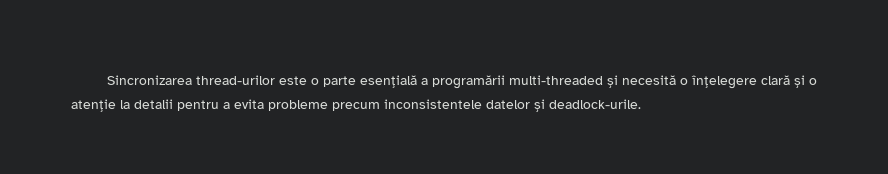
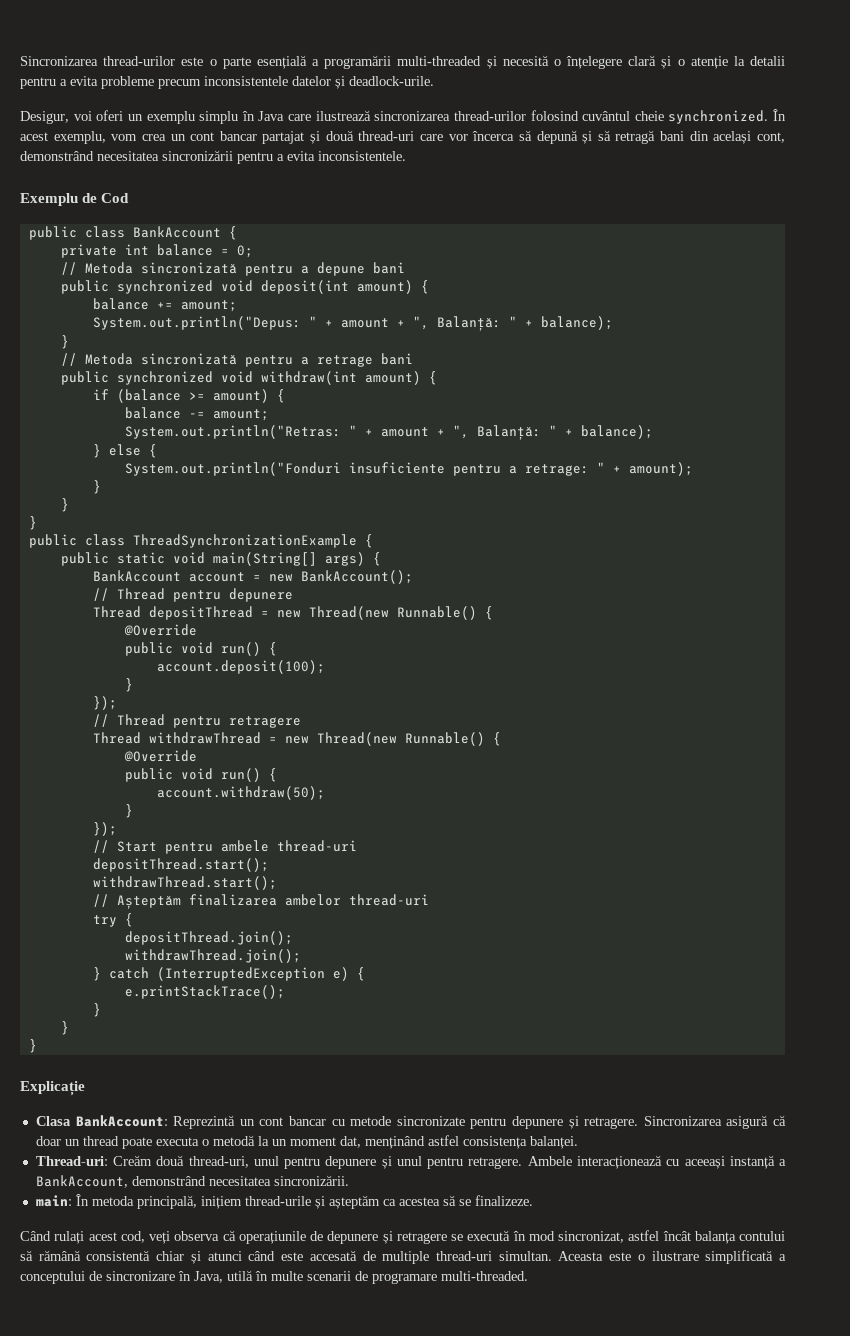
(641, 104) none -> [20,109,786,124] [20,130,785,144] [20,150,406,164] [20,193,130,206] [28,226,237,240] [60,244,253,258] [60,262,405,276] [60,280,429,294] [92,298,237,312] [92,316,613,332] [60,335,69,349] [60,353,413,367] [60,371,437,385] [92,389,285,403] [124,407,269,421] [124,425,653,441] [92,444,157,458] [124,462,693,476] [92,480,101,494] [60,498,69,512] [28,516,37,530] [28,534,373,548] [60,552,381,566] [92,570,413,584] [92,588,293,602] [92,606,493,620] [123,624,197,636] [124,642,277,656] [156,660,325,674] [124,678,133,692] [92,696,117,710] [92,714,301,728] [92,732,501,746] [123,750,197,762] [124,768,277,782] [156,786,325,800] [124,804,133,818] [92,822,117,836] [92,840,357,854] [92,858,269,872] [92,876,277,890] [92,894,429,910] [92,913,133,927] [124,931,293,945] [124,949,301,963] [92,967,365,981] [124,985,285,999] [92,1003,101,1017] [60,1021,69,1035] [28,1039,37,1053] [20,1081,85,1096] [35,1115,787,1129] [35,1135,578,1149] [35,1155,786,1169] [35,1175,349,1188] [35,1194,533,1209] [20,1230,785,1244] [20,1250,786,1264] [20,1270,528,1284] // Desigur, voi oferi un exemplu simplu în Java care ilustrează sincronizarea thread-urilor folosind cuvântul cheie synchronized. În acest exemplu, vom crea un cont bancar partajat și două thread-uri care vor încerca să depună și să retragă bani din același cont, demonstrând necesitatea sincronizării pentru a evita inconsistentele. // Exemplu de Cod // public class BankAccount { // private int balance = 0; // // Metoda sincronizată pentru a depune bani // public synchronized void deposit(int amount) { // balance += amount; // System.out.println("Depus: " + amount + ", Balanță: " + balance); // } // // Metoda sincronizată pentru a retrage bani // public synchronized void withdraw(int amount) { // if (balance >= amount) { // balance -= amount; // System.out.println("Retras: " + amount + ", Balanță: " + balance); // } else { // System.out.println("Fonduri insuficiente pentru a retrage: " + amount); // } // } // } // public class ThreadSynchronizationExample { // public static void main(String[] args) { // BankAccount account = new BankAccount(); // // Thread pentru depunere // Thread depositThread = new Thread(new Runnable() { // @Override // public void run() { // account.deposit(100); // } // }); // // Thread pentru retragere // Thread withdrawThread = new Thread(new Runnable() { // @Override // public void run() { // account.withdraw(50); // } // }); // // Start pentru ambele thread-uri // depositThread.start(); // withdrawThread.start(); // // Așteptăm finalizarea ambelor thread-uri // try { // depositThread.join(); // withdrawThread.join(); // } catch (InterruptedException e) { // e.printStackTrace(); // } // } // } // Explicație // Clasa BankAccount: Reprezintă un cont bancar cu metode sincronizate pentru depunere și retragere. Sincronizarea asigură că doar un thread poate executa o metodă la un moment dat, menținând astfel consistența balanței. // Thread-uri: Creăm două thread-uri, unul pentru depunere și unul pentru retragere. Ambele interacționează cu aceeași instanță a BankAccount, demonstrând necesitatea sincronizării. // main: În metoda principală, inițiem thread-urile și așteptăm ca acestea să se finalizeze. // Când rulați acest cod, veți observa că operațiunile de depunere și retragere se execută în mod sincronizat, astfel încât balanța contului să rămână consistentă chiar și atunci când este accesată de multiple thread-uri simultan. Aceasta este o ilustrare simplificată a conceptului de sincronizare în Java, utilă în multe scenarii de programare multi-threaded.

